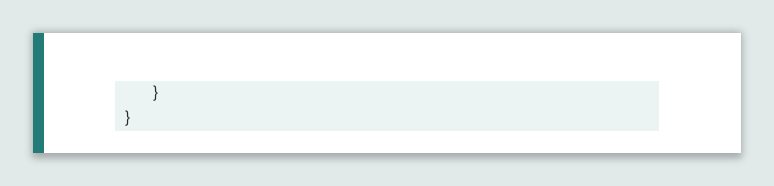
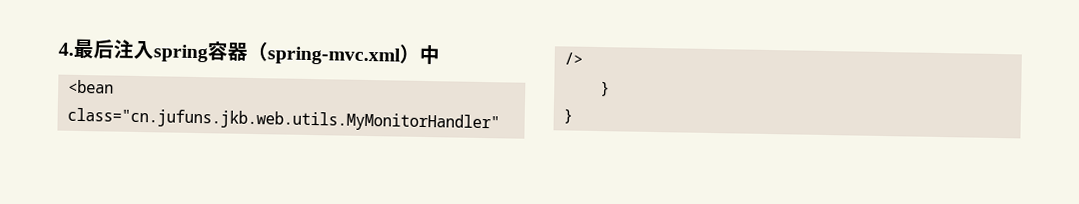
(152, 93) none -> [58,38,440,66] [68,79,115,94] [67,107,501,133] [564,52,584,65] 4.最后注入spring容器（spring-mvc.xml）中 // <bean class="cn.jufuns.jkb.web.utils.MyMonitorHandler" /> //

